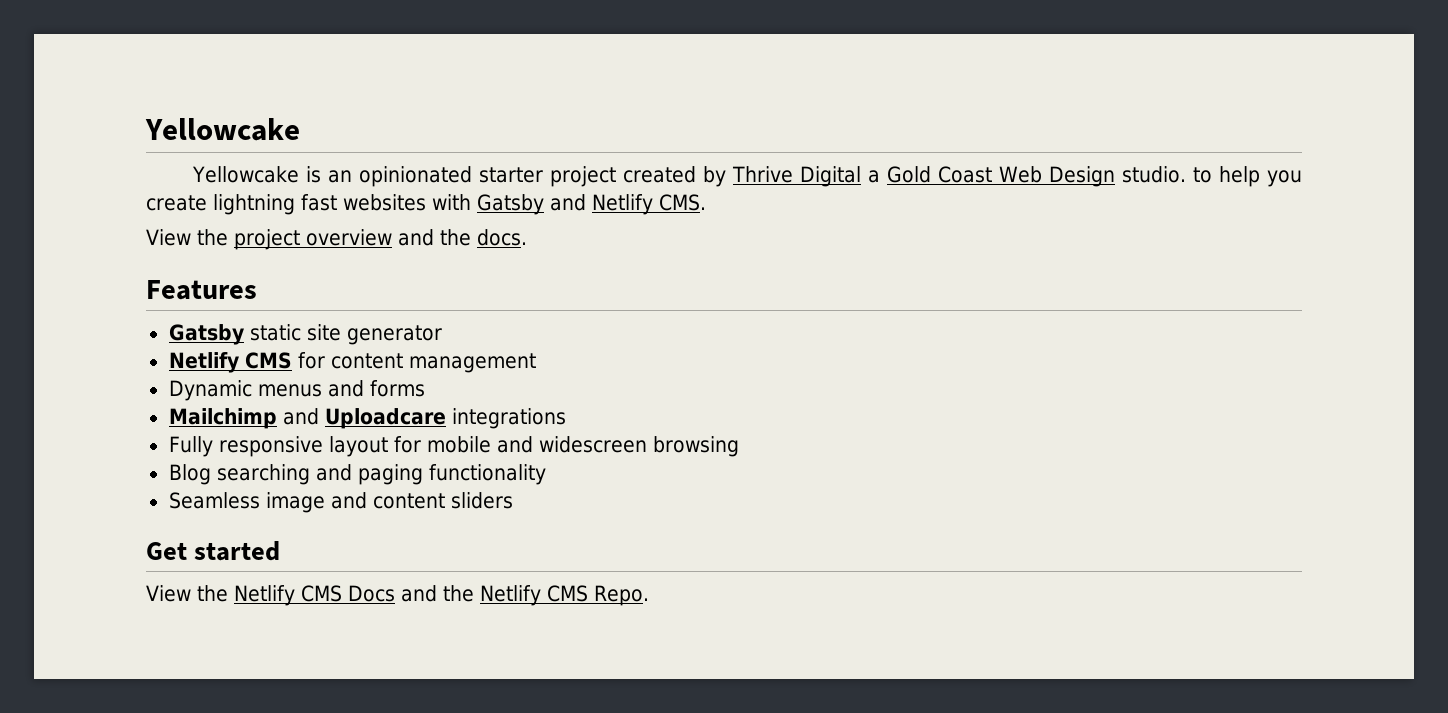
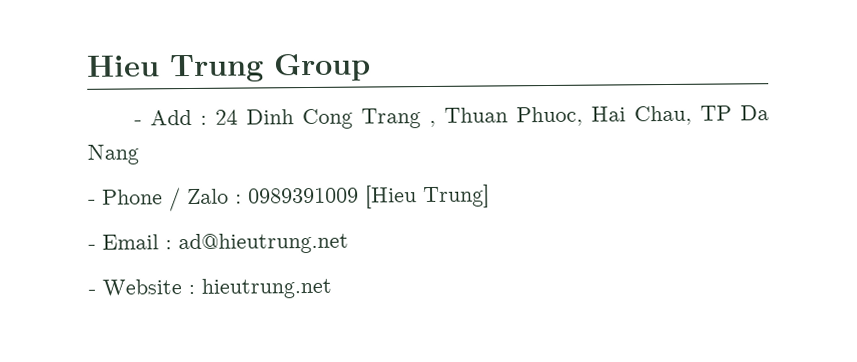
[145,118,300,141] [192,166,1302,187] [146,194,706,215] [146,229,527,250] [146,280,257,300] [168,324,442,345] [168,352,536,373] [168,380,425,401] [168,408,566,429] [168,436,739,457] [168,464,546,485] [168,492,513,513] [146,541,281,561] [146,585,649,606] Yellowcake // Yellowcake is an opinionated starter project created by Thrive Digital a Gold Coast Web Design studio. to help you create lightning fast websites with Gatsby and Netlify CMS. // View the project overview and the docs. // Features // Gatsby static site generator // Netlify CMS for content management // Dynamic menus and forms // Mailchimp and Uploadcare integrations // Fully responsive layout for mobile and widescreen browsing // Blog searching and paging functionality // Seamless image and content sliders // Get started // View the Netlify CMS Docs and the Netlify CMS Repo. -> [86,53,371,83] [134,105,769,130] [87,144,139,165] [88,184,490,212] [88,232,349,255] [88,277,332,299] Hieu Trung Group // - Add : 24 Dinh Cong Trang , Thuan Phuoc, Hai Chau, TP Da Nang // - Phone / Zalo : 0989391009 [Hieu Trung] // - Email : ad@hieutrung.net // - Website : hieutrung.net

